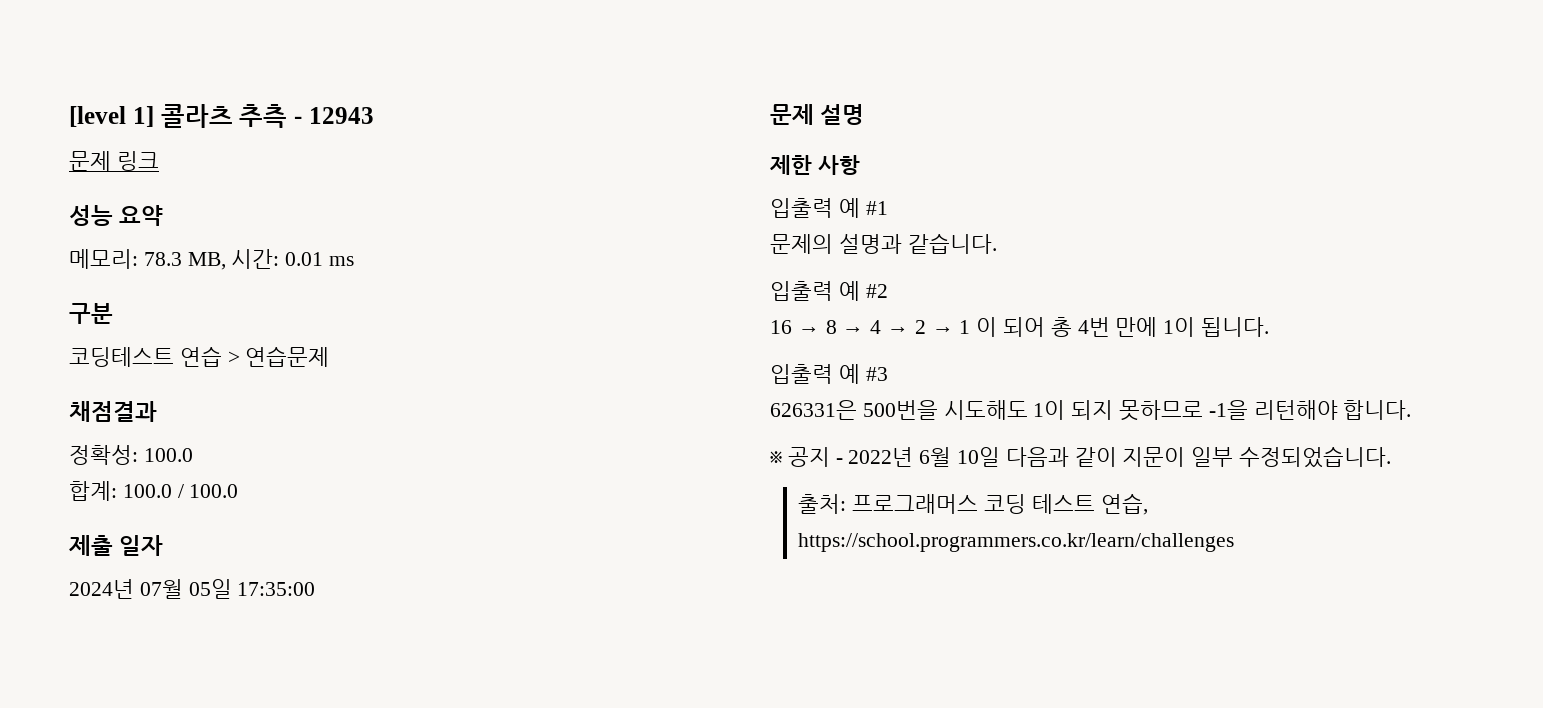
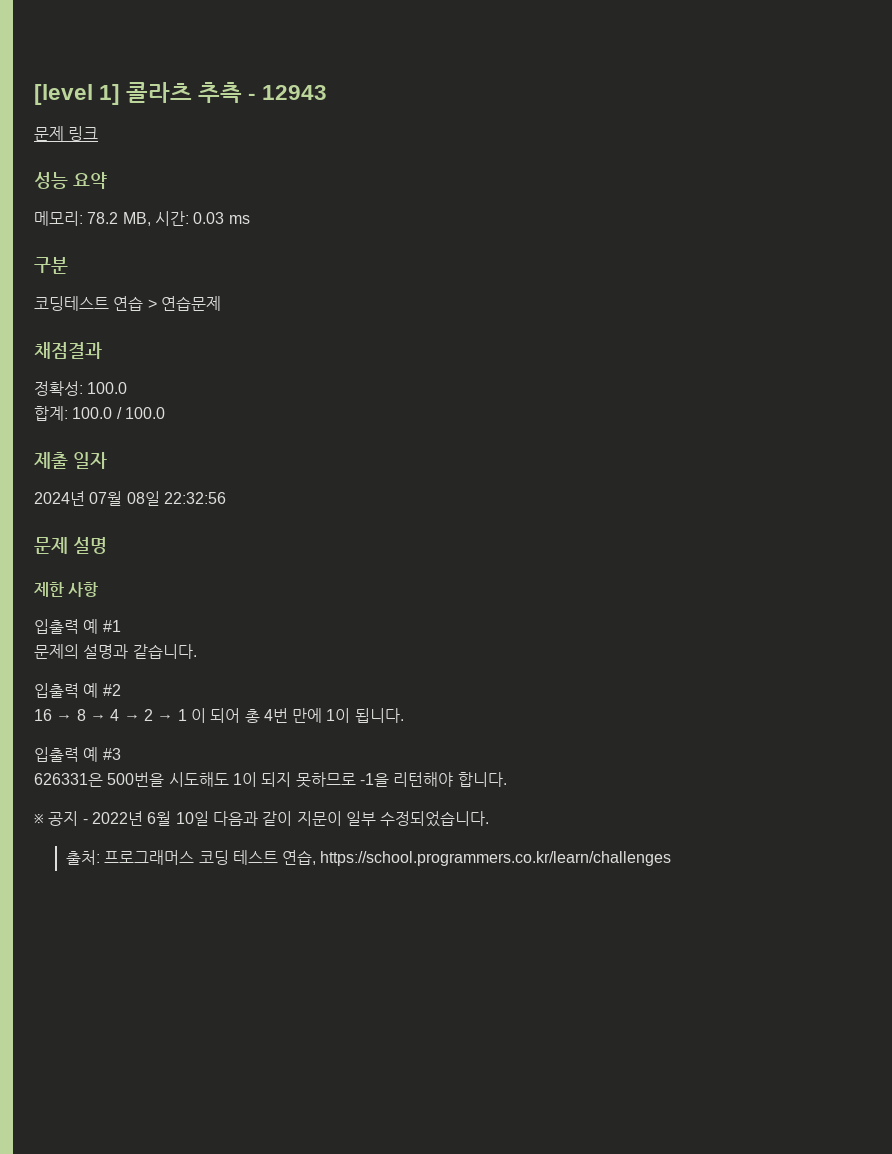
[143,252,182,266] 78.3 -> [87,212,119,224] 78.2
[285,252,324,266] 0.01 -> [193,212,225,224] 0.03
[188,579,316,599] 05일 17:35:00 -> [126,491,226,506] 08일 22:32:56

